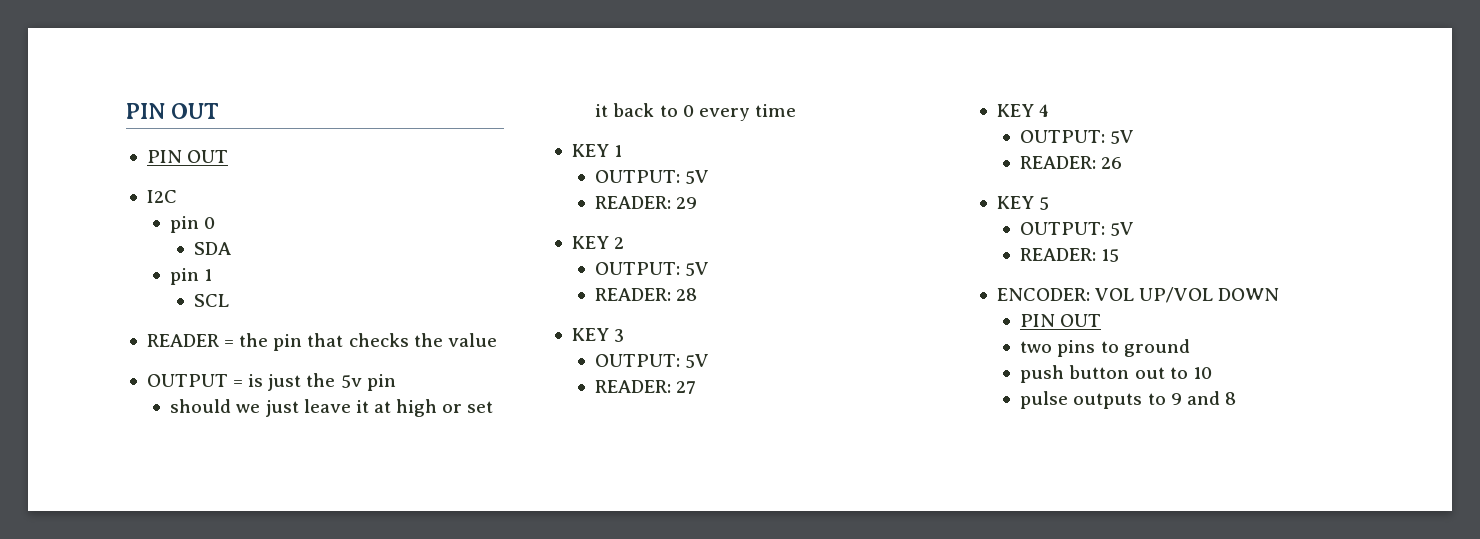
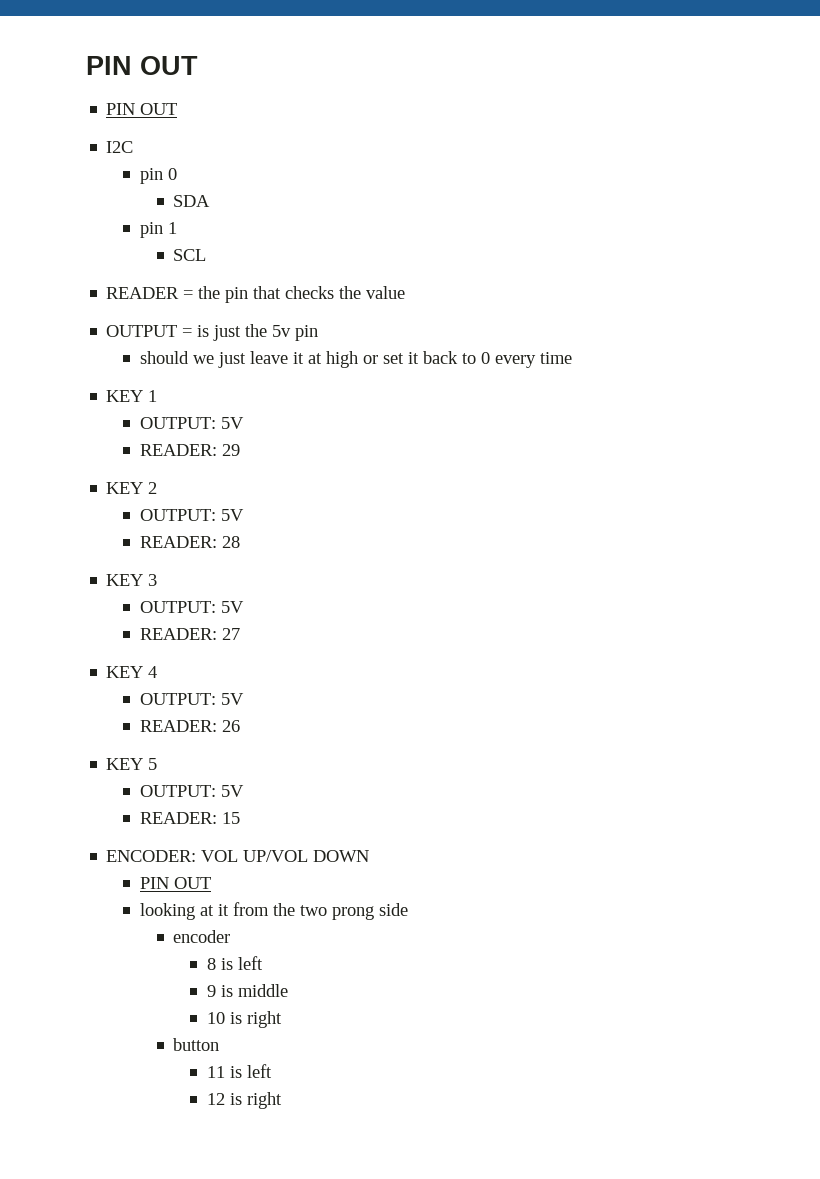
[1020,339,1190,357] [1020,365,1212,383] [1020,391,1236,409] two pins to ground // push button out to 10 // pulse outputs to 9 and 8 -> [139,902,408,920] [173,930,231,943] [207,956,264,970] [207,984,289,997] [207,1011,283,1028] [173,1038,220,1051] [207,1064,273,1078] [207,1092,283,1109] looking at it from the two prong side // encoder // 8 is left // 9 is middle // 10 is right // button // 11 is left // 12 is right

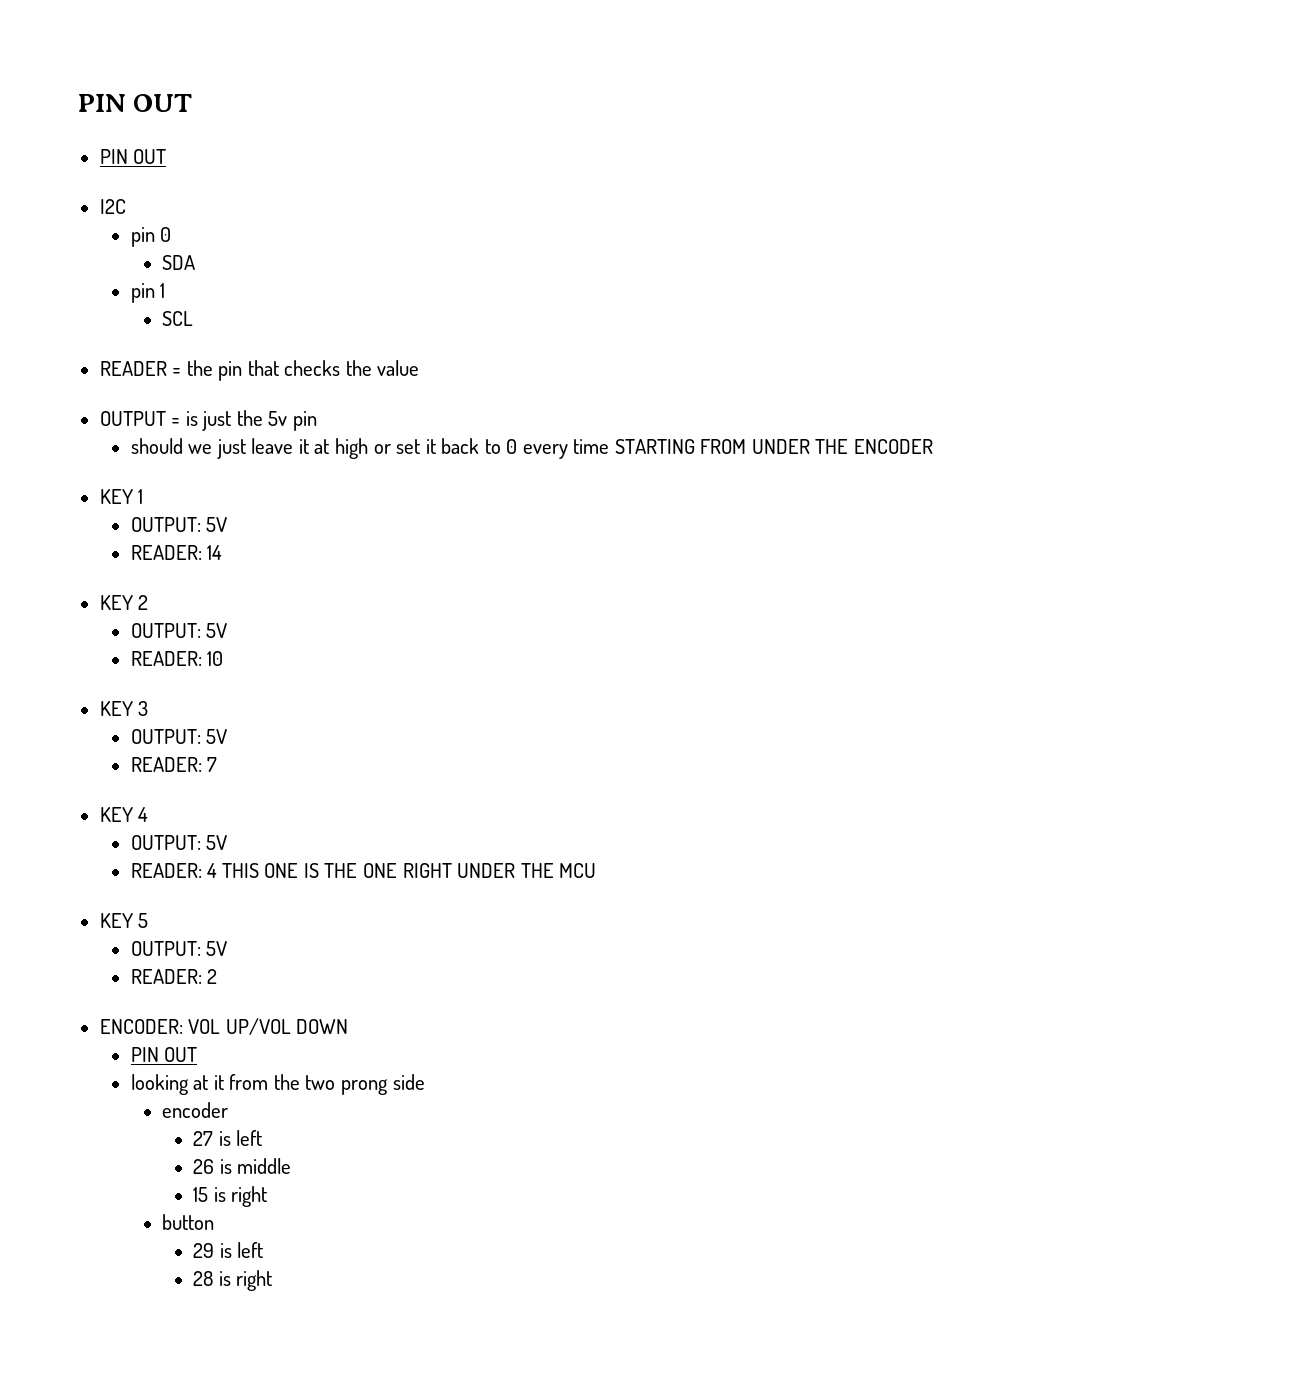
(572, 358) none -> [614,439,933,454] STARTING FROM UNDER THE ENCODER
[221,444,240,456] 29 -> [207,545,223,560] 14
[221,536,240,548] 28 -> [207,651,224,666] 10
[221,628,240,640] 27 -> [207,757,218,772] 7
[221,720,240,732] 26 -> [207,863,597,878] 4 THIS ONE IS THE ONE RIGHT UNDER THE MCU
[221,812,240,824] 15 -> [207,969,218,984] 2
[207,956,264,970] [207,985,217,997] 8 is left // 9 -> [193,1130,263,1146] [193,1159,215,1174] 27 is left // 26
[207,1012,226,1024] 10 -> [193,1187,209,1202] 15
[207,1064,273,1078] [207,1093,226,1105] 11 is left // 12 -> [193,1242,264,1258] [193,1271,214,1286] 29 is left // 28

